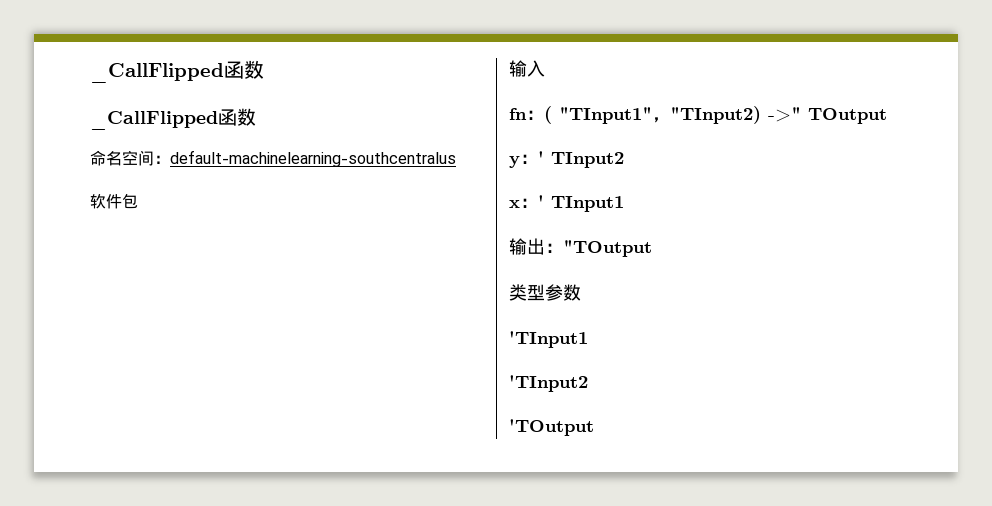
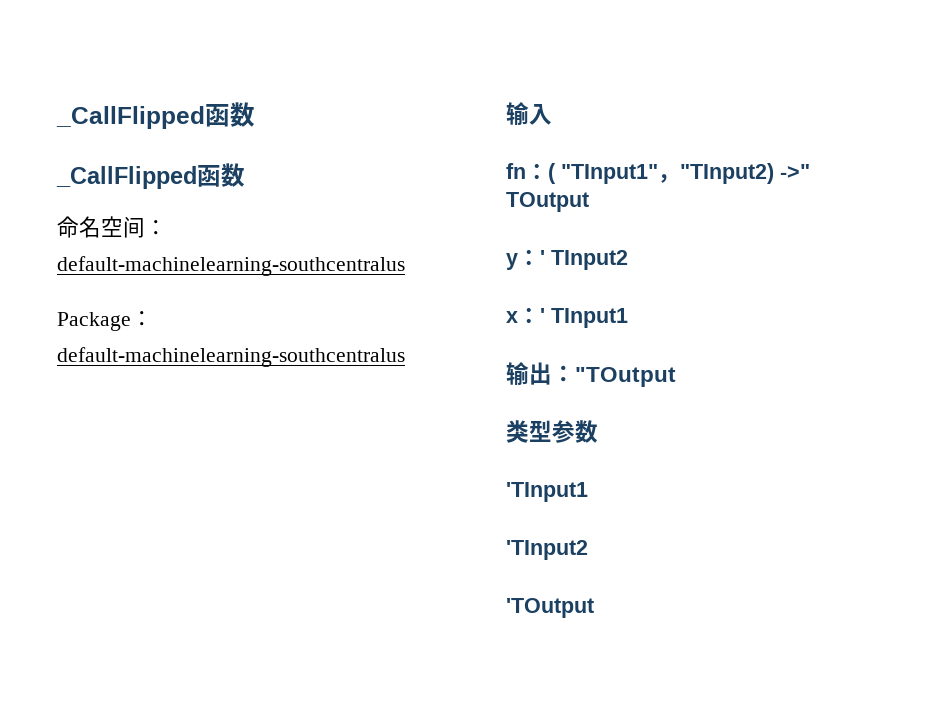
[90,193,138,209] 软件包 -> [57,311,153,331] [57,347,405,367] Package：default-machinelearning-southcentralus

